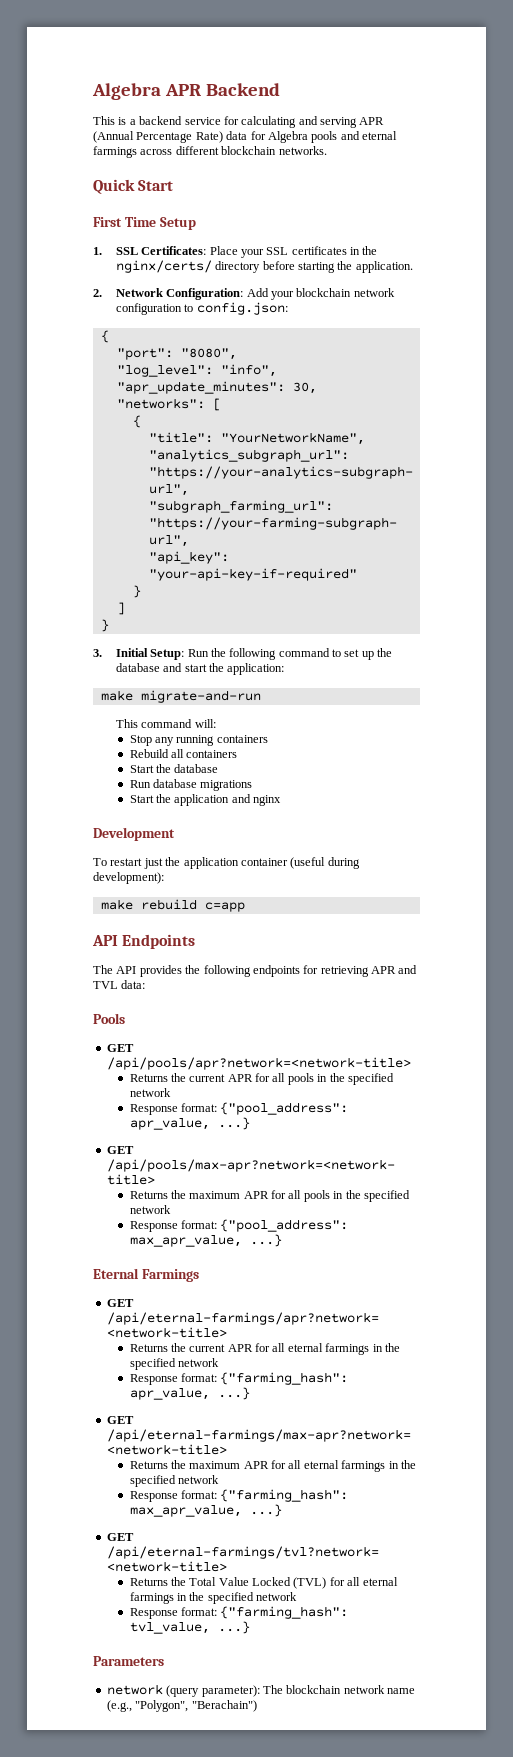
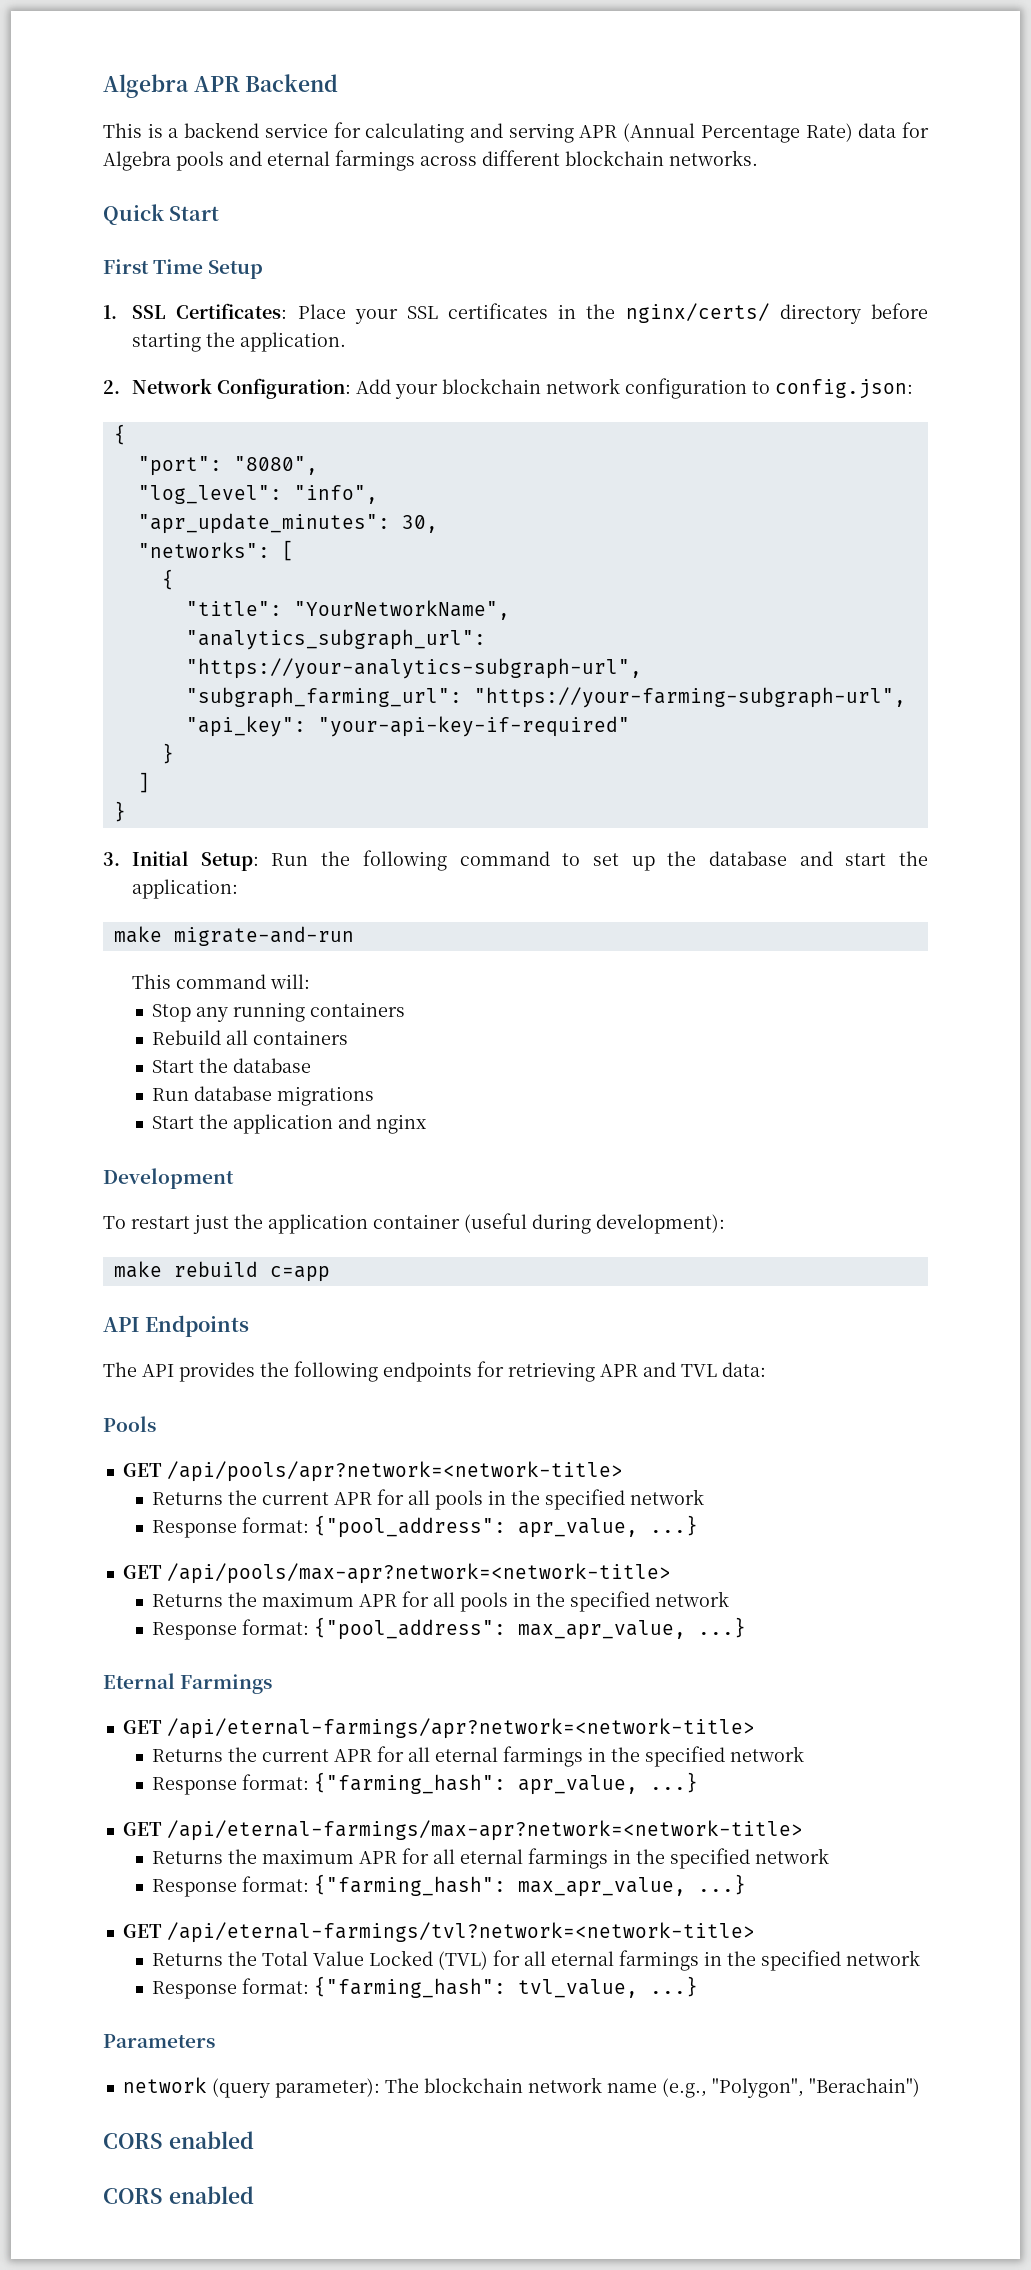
(257, 1706) none -> [103,2131,254,2149] [103,2186,254,2204] // CORS enabled // CORS enabled

